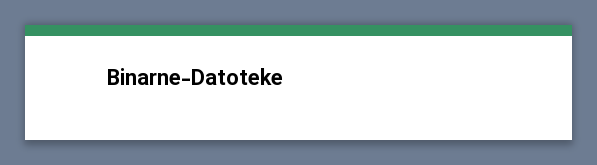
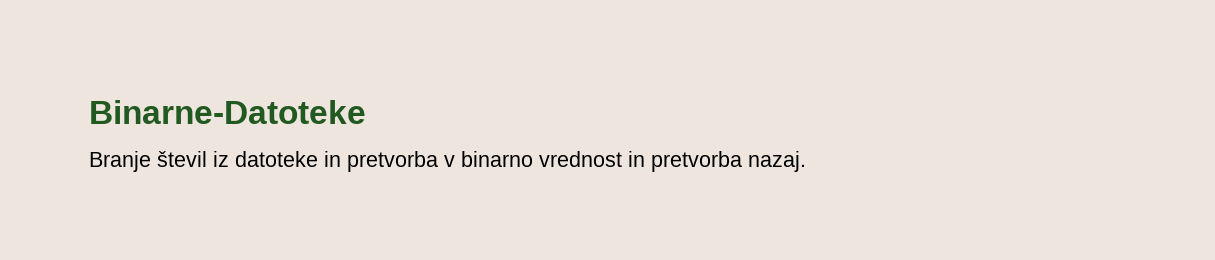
(283, 76) none -> [89,151,806,172] // Branje števil iz datoteke in pretvorba v binarno vrednost in pretvorba nazaj.

